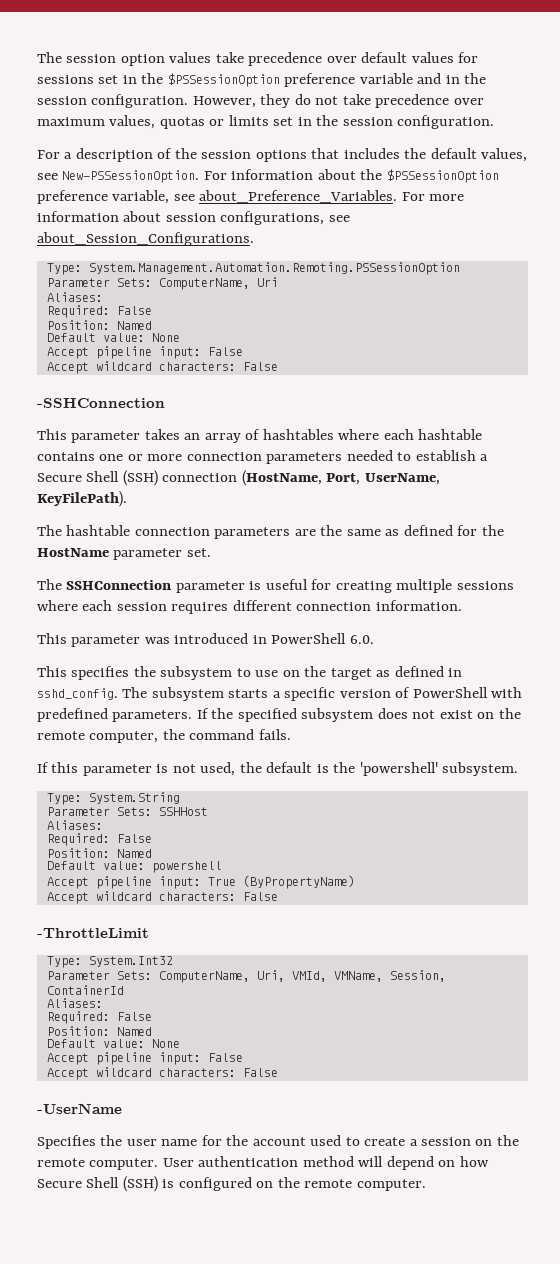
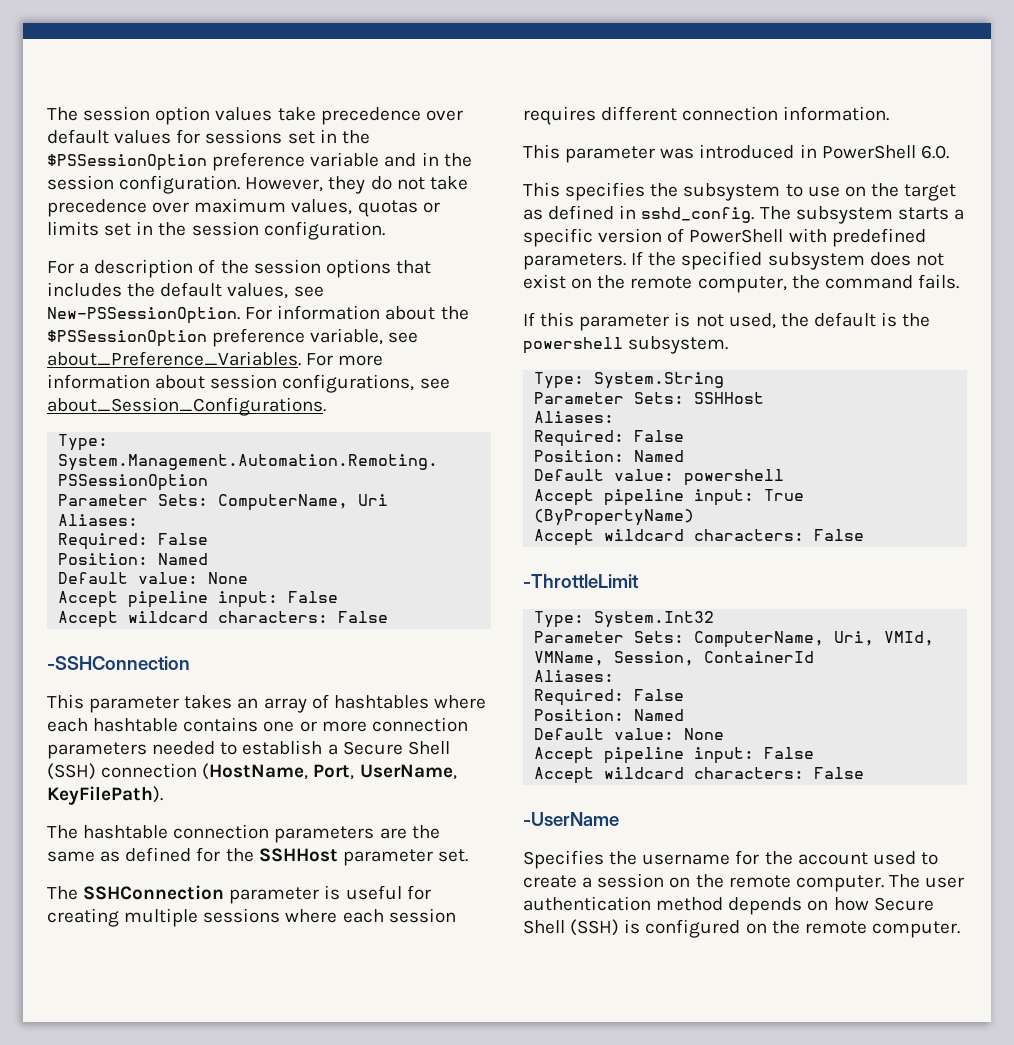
[37,548,109,557] HostName -> [258,848,338,862] SSHHost
[359,762,438,776] 'powershell' -> [523,337,623,354] powershell
[126,1139,198,1146] user name -> [642,854,731,865] username
[162,1156,434,1170] User authentication method will depend -> [888,874,965,888] [523,896,803,915] The user authentication method depends

